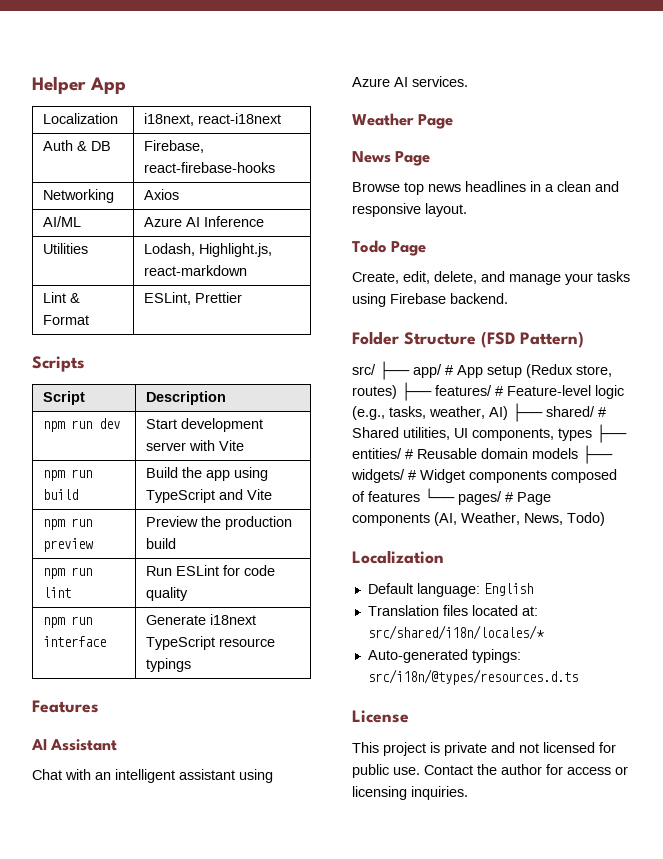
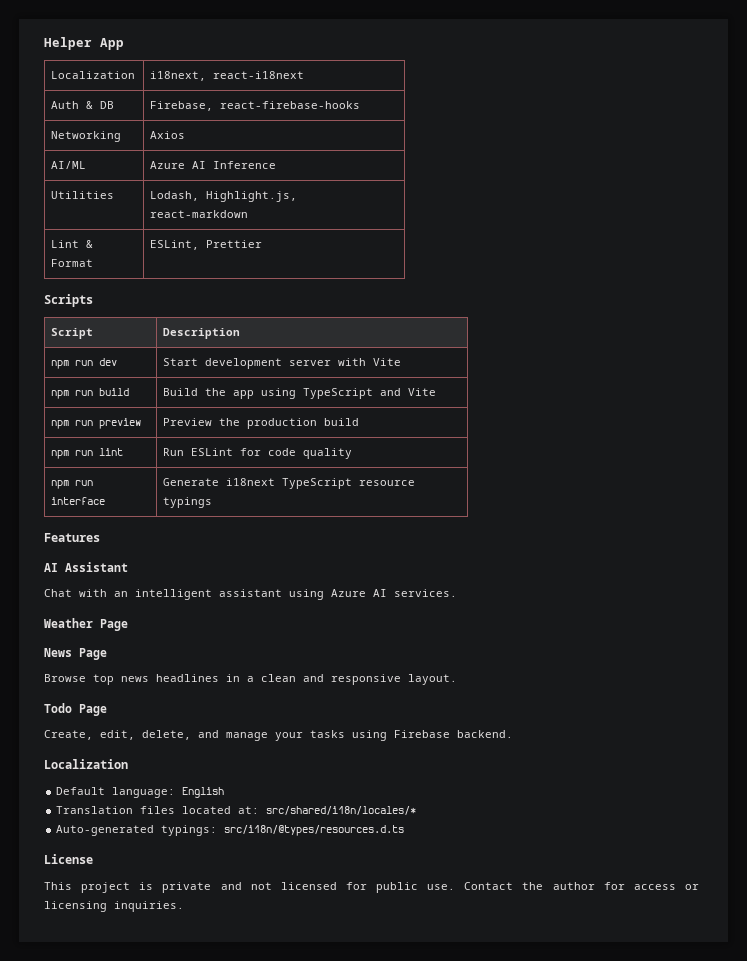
[352,331,584,348] [352,361,612,380] [352,382,624,401] [352,403,606,422] [352,424,627,443] [352,445,613,464] [351,469,617,483] [352,488,551,505] [352,512,605,526] // Folder Structure (FSD Pattern) // src/ ├── app/ # App setup (Redux store, routes) ├── features/ # Feature-level logic (e.g., tasks, weather, AI) ├── shared/ # Shared utilities, UI components, types ├── entities/ # Reusable domain models ├── widgets/ # Widget components composed of features └── pages/ # Page components (AI, Weather, News, Todo) -> (513, 734) none

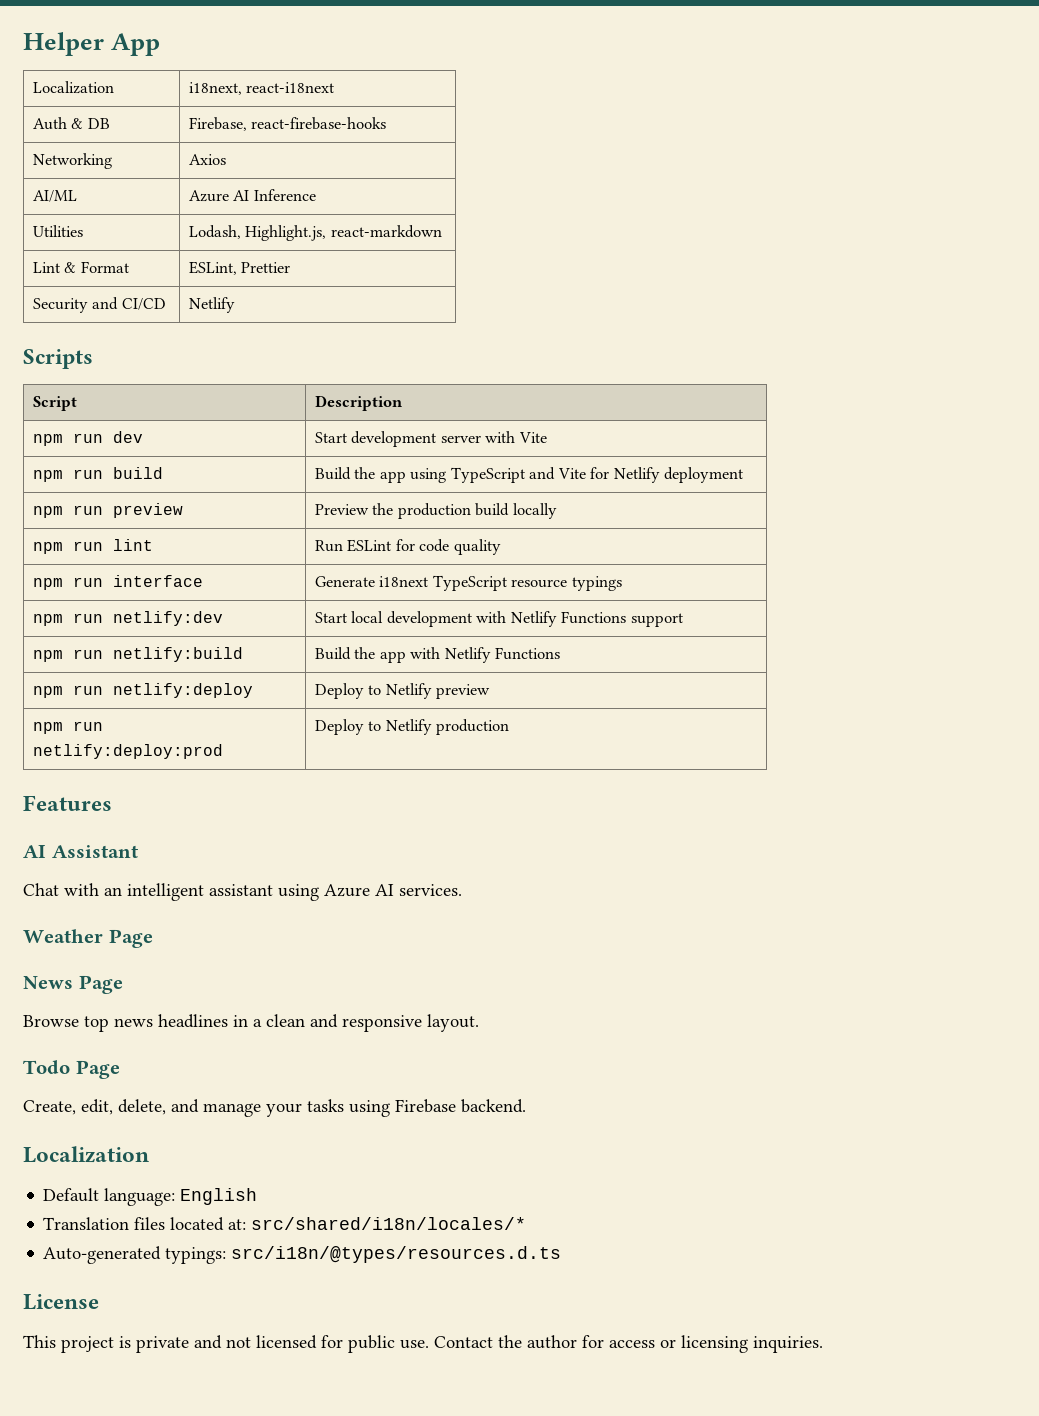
(263, 244) none -> [32,297,166,313] [188,297,235,313] // Security and CI/CD | Netlify
(437, 392) none -> [590,467,744,483] for Netlify deployment
(360, 422) none -> [512,503,557,519] locally
(213, 502) none -> [32,611,223,626] [314,611,683,627] [32,647,243,662] [314,647,561,663] [32,683,253,698] [314,683,491,699] [32,721,103,734] [32,744,223,759] [314,719,510,735] // npm run netlify:dev | Start local development with Netlify Functions support // npm run netlify:build | Build the app with Netlify Functions // npm run netlify:deploy | Deploy to Netlify preview // npm run netlify:deploy:prod | Deploy to Netlify production

